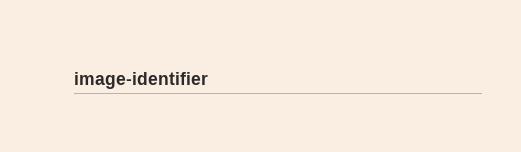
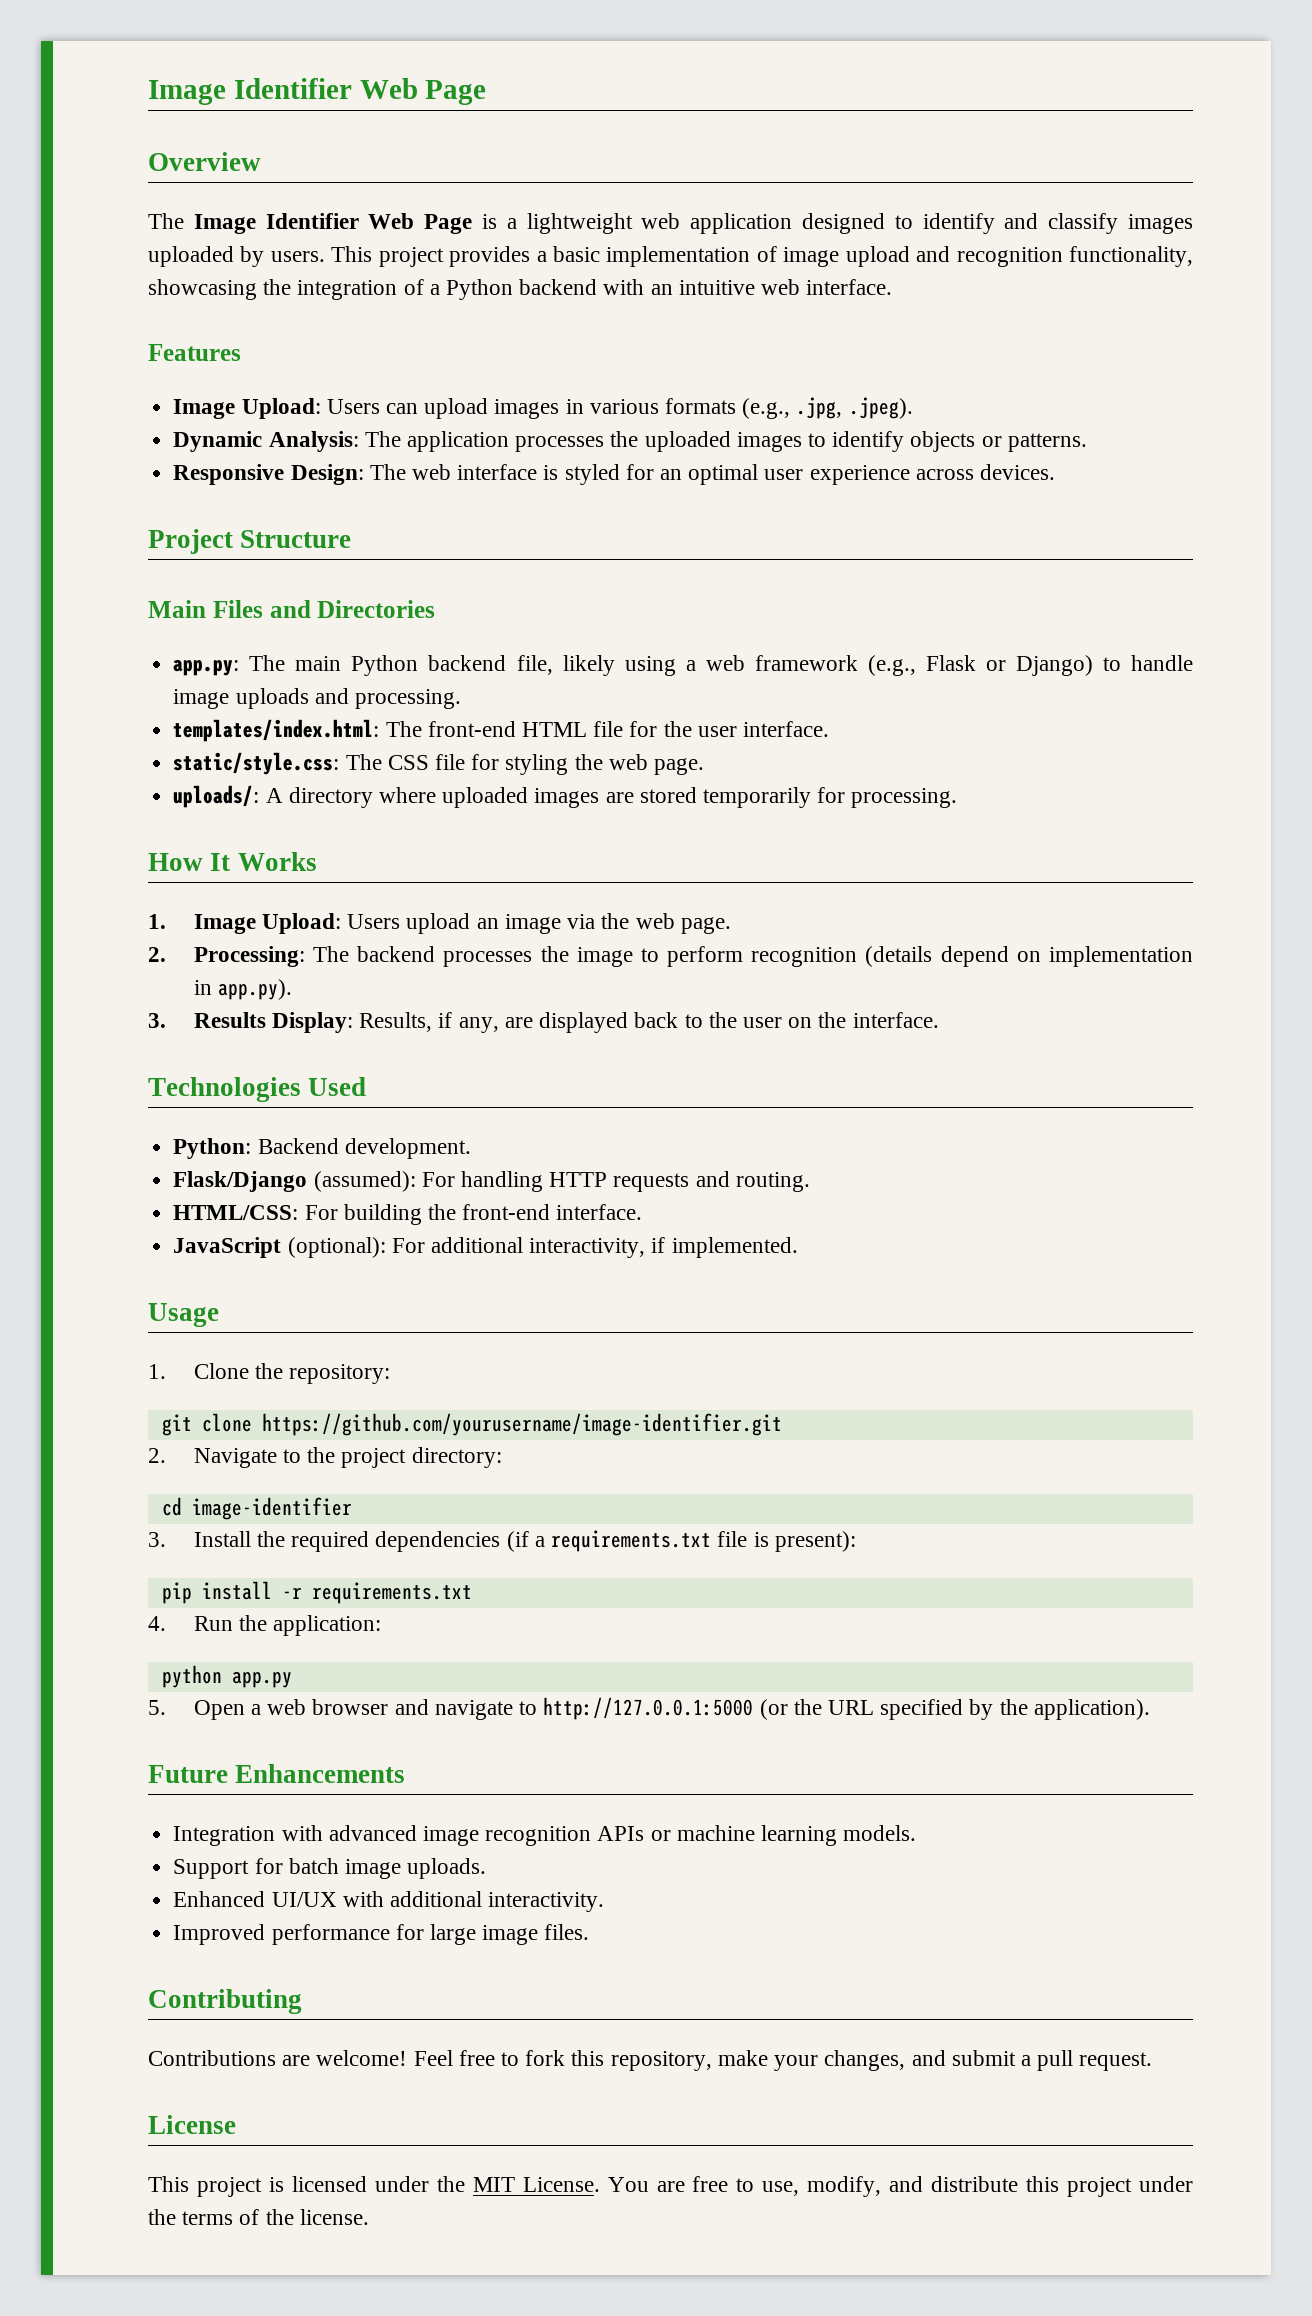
[74,72,208,89] image-identifier -> [148,78,487,105] [148,152,261,171] [148,213,1193,234] [148,246,1193,267] [148,279,893,300] [148,344,241,361] [173,397,913,419] [173,431,1087,452] [173,464,1056,485] [148,529,352,554] [148,600,436,618] [173,655,1194,676] [173,688,461,709] [173,719,829,742] [173,752,704,775] [173,785,958,808] [148,852,317,871] [148,913,731,934] [148,946,1193,967] [193,979,293,1000] [148,1012,939,1033] [148,1077,367,1102] [173,1138,471,1159] [173,1171,810,1192] [173,1204,643,1225] [173,1237,798,1258] [148,1303,219,1327] [148,1363,391,1384] [161,1413,782,1436] [148,1447,502,1468] [161,1497,352,1520] [148,1530,856,1552] [161,1581,472,1604] [148,1615,382,1636] [161,1665,292,1688] [148,1697,1150,1720] [148,1764,406,1783] [173,1825,917,1846] [173,1858,487,1879] [173,1891,605,1912] [173,1924,590,1945] [148,1989,302,2014] [148,2050,1153,2071] [148,2115,236,2134] [148,2176,1193,2197] [148,2209,369,2225] Image Identifier Web Page // Overview // The Image Identifier Web Page is a lightweight web application designed to identify and classify images uploaded by users. This project provides a basic implementation of image upload and recognition functionality, showcasing the integration of a Python backend with an intuitive web interface. // Features // Image Upload: Users can upload images in various formats (e.g., .jpg, .jpeg). // Dynamic Analysis: The application processes the uploaded images to identify objects or patterns. // Responsive Design: The web interface is styled for an optimal user experience across devices. // Project Structure // Main Files and Directories // app.py: The main Python backend file, likely using a web framework (e.g., Flask or Django) to handle image uploads and processing. // templates/index.html: The front-end HTML file for the user interface. // static/style.css: The CSS file for styling the web page. // uploads/: A directory where uploaded images are stored temporarily for processing. // How It Works // 1. Image Upload: Users upload an image via the web page. // 2. Processing: The backend processes the image to perform recognition (details depend on implementation in app.py). // 3. Results Display: Results, if any, are displayed back to the user on the interface. // Technologies Used // Python: Backend development. // Flask/Django (assumed): For handling HTTP requests and routing. // HTML/CSS: For building the front-end interface. // JavaScript (optional): For additional interactivity, if implemented. // Usage // 1. Clone the repository: // git clone https://github.com/yourusername/image-identifier.git // 2. Navigate to the project directory: // cd image-identifier // 3. Install the required dependencies (if a requirements.txt file is present): // pip install -r requirements.txt // 4. Run the application: // python app.py // 5. Open a web browser and navigate to http://127.0.0.1:5000 (or the URL specified by the application). // Future Enhancements // Integration with advanced image recognition APIs or machine learning models. // Support for batch image uploads. // Enhanced UI/UX with additional interactivity. // Improved performance for large image files. // Contributing // Contributions are welcome! Feel free to fork this repository, make your changes, and submit a pull request. // License // This project is licensed under the MIT License. You are free to use, modify, and distribute this project under the terms of the license.

